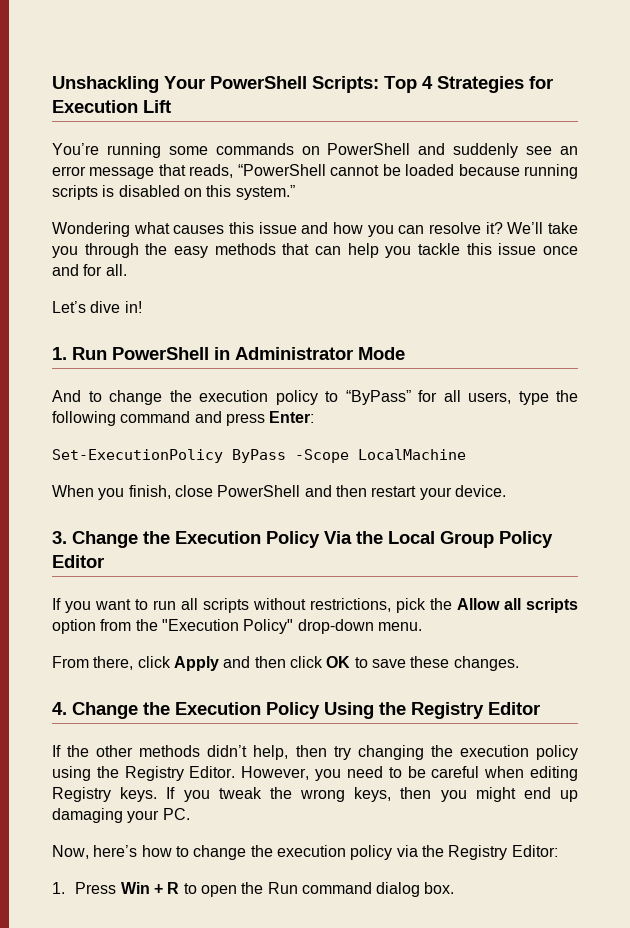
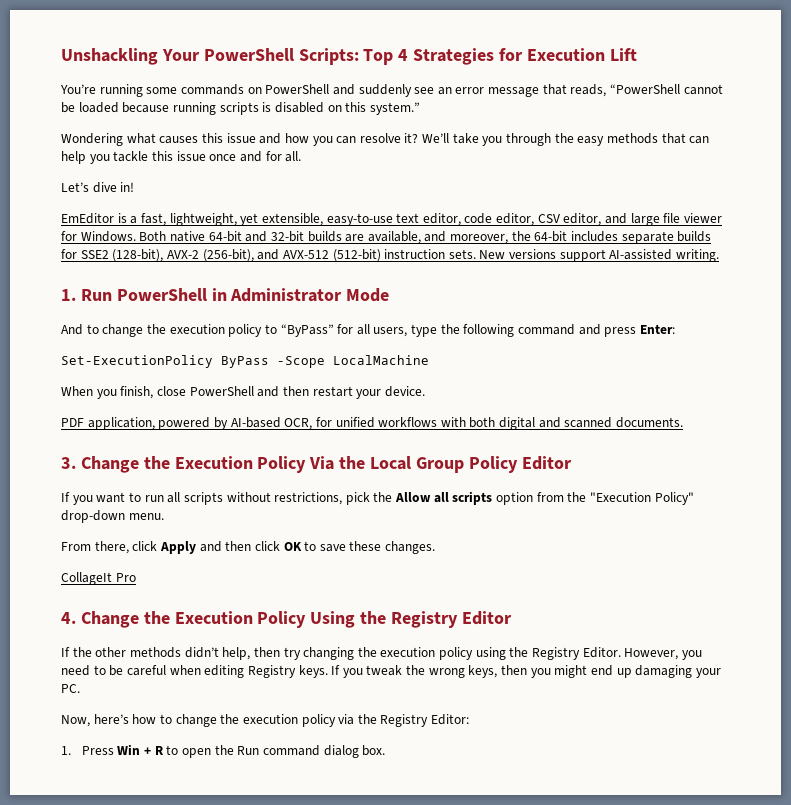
(142, 307) none -> [61,213,722,226] [61,231,712,244] [61,249,720,262] // EmEditor is a fast, lightweight, yet extensible, easy-to-use text editor, code editor, CSV editor, and large file viewer for Windows. Both native 64-bit and 32-bit builds are available, and moreover, the 64-bit includes separate builds for SSE2 (128-bit), AVX-2 (256-bit), and AVX-512 (512-bit) instruction sets. New versions support AI-assisted writing.
(506, 491) none -> [61,417,684,430] // PDF application, powered by AI-based OCR, for unified workflows with both digital and scanned documents.
(519, 663) none -> [61,572,136,585] // CollageIt Pro

